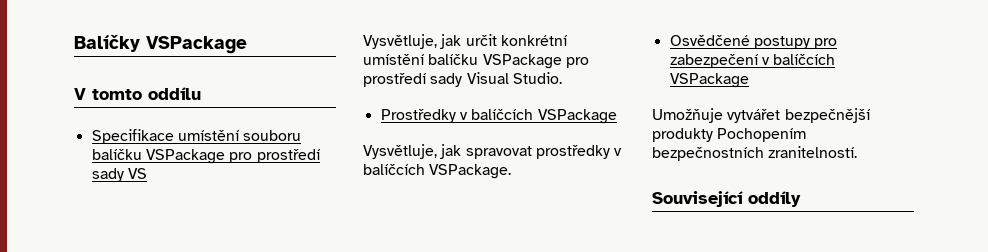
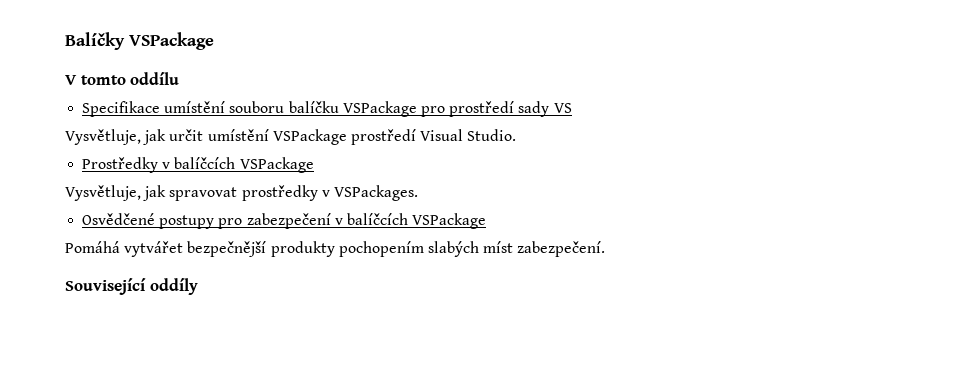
[500,35,567,46] [363,54,589,69] [363,73,463,87] konkrétní umístění balíčku VSPackage pro prostředí sady -> [207,129,416,145] umístění VSPackage prostředí
[363,164,512,179] balíčcích VSPackage. -> [333,185,418,201] VSPackages.
[652,108,723,123] Umožňuje -> [65,241,120,253] Pomáhá
[717,128,807,142] [652,146,858,161] Pochopením bezpečnostních zranitelností. -> [338,241,606,257] pochopením slabých míst zabezpečení.

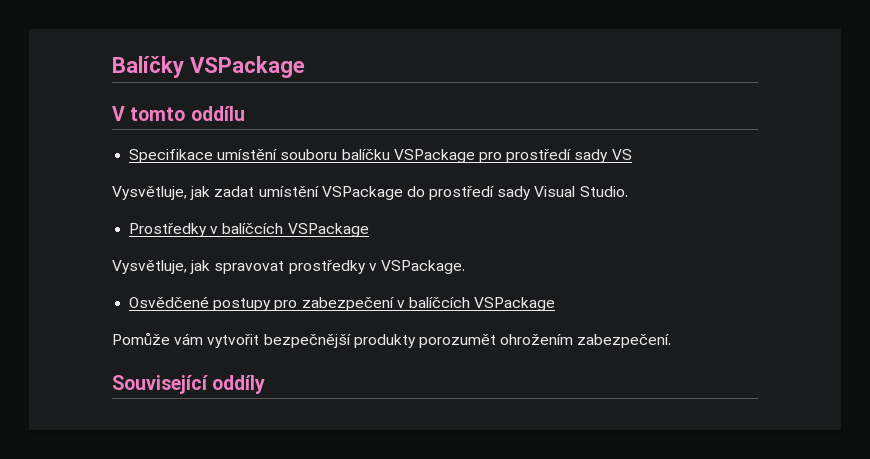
[169,129,204,141] určit -> [214,186,255,197] zadat
[350,129,416,145] prostředí -> [406,186,532,200] do prostředí sady
[333,185,418,201] VSPackages. -> [380,260,465,274] VSPackage.
[65,241,514,257] Pomáhá vytvářet bezpečnější produkty pochopením slabých míst -> [112,332,574,348] Pomůže vám vytvořit bezpečnější produkty porozumět ohrožením

